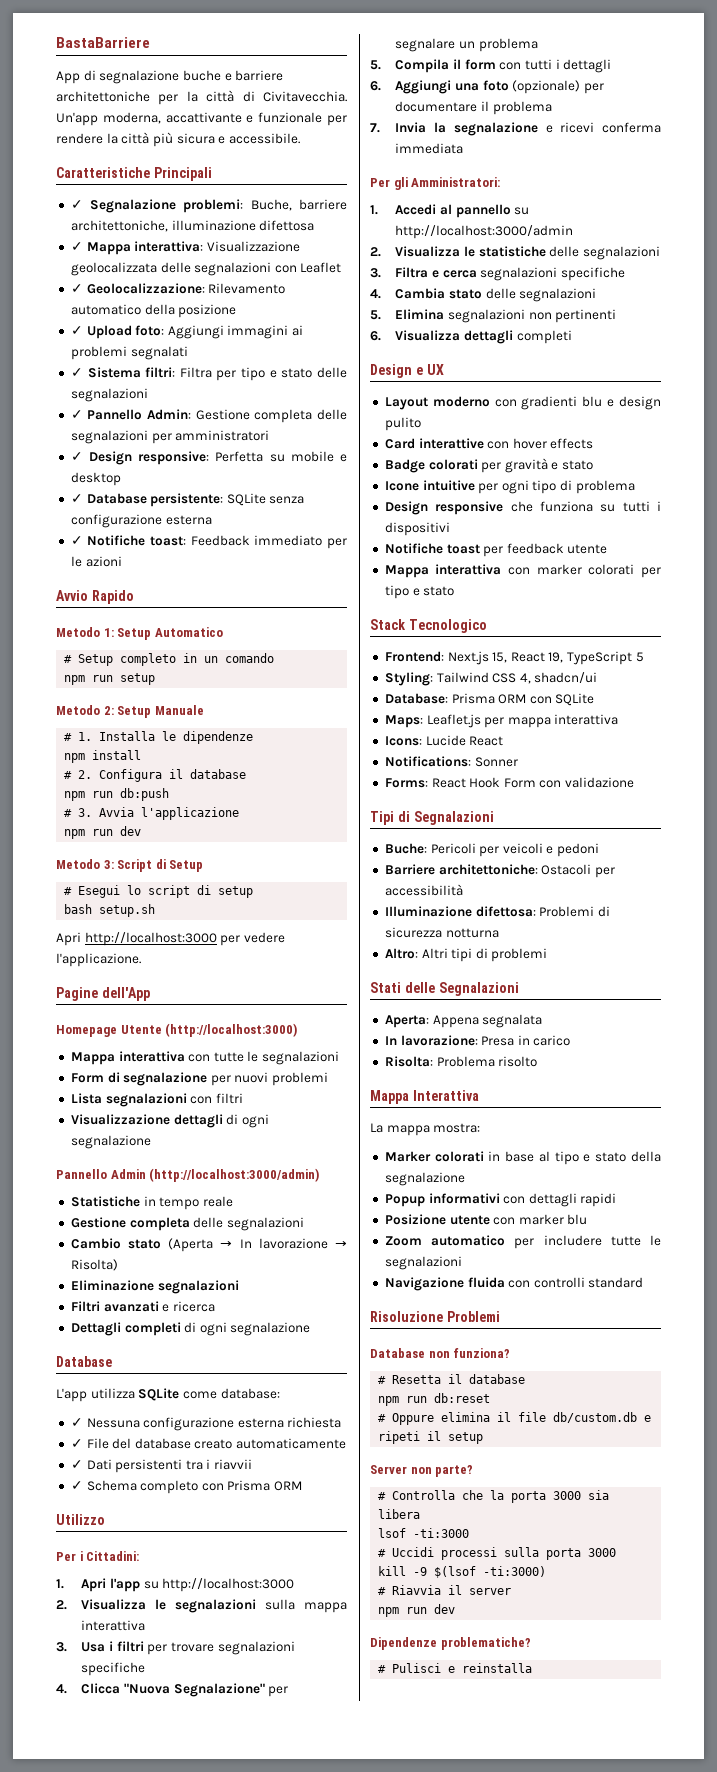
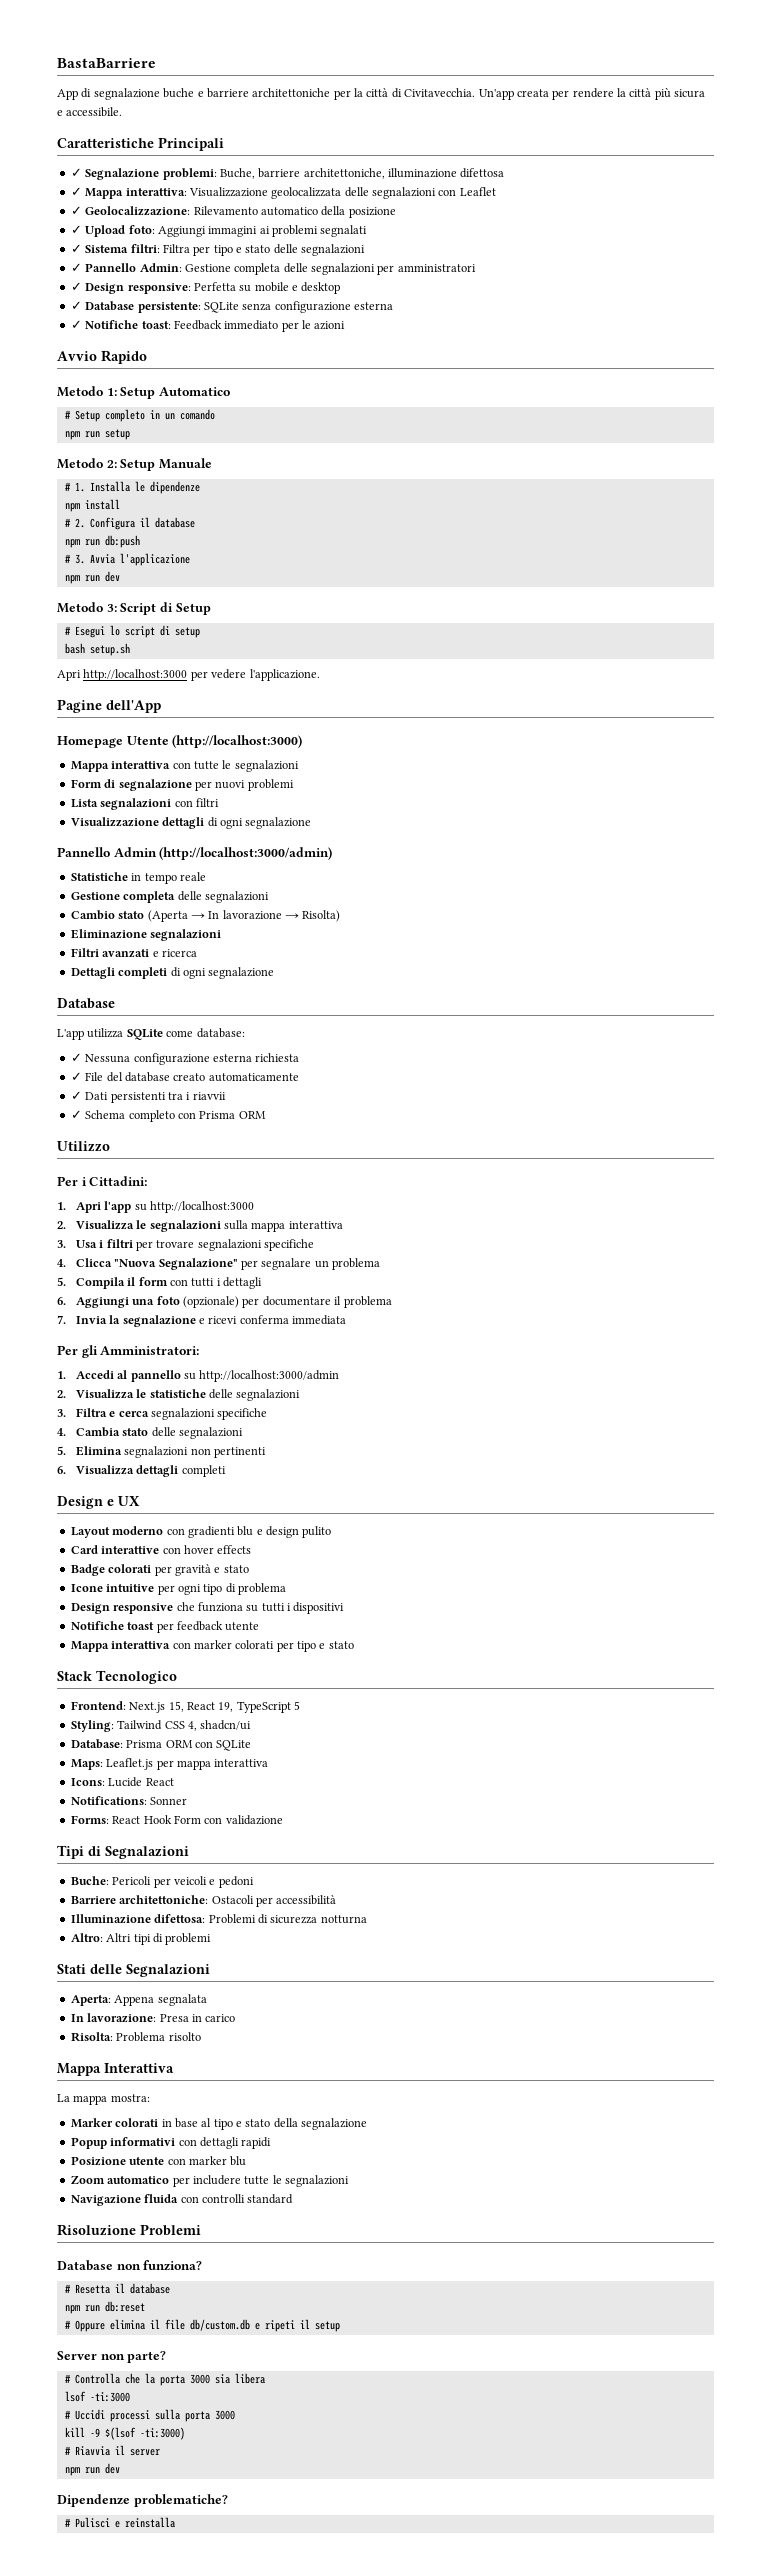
[102,112,323,124] moderna, accattivante e funzionale -> [516,89,549,97] creata

